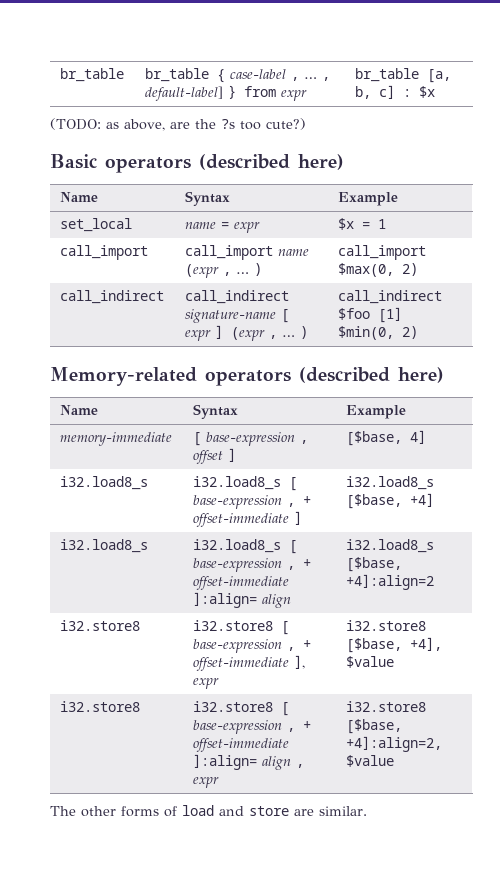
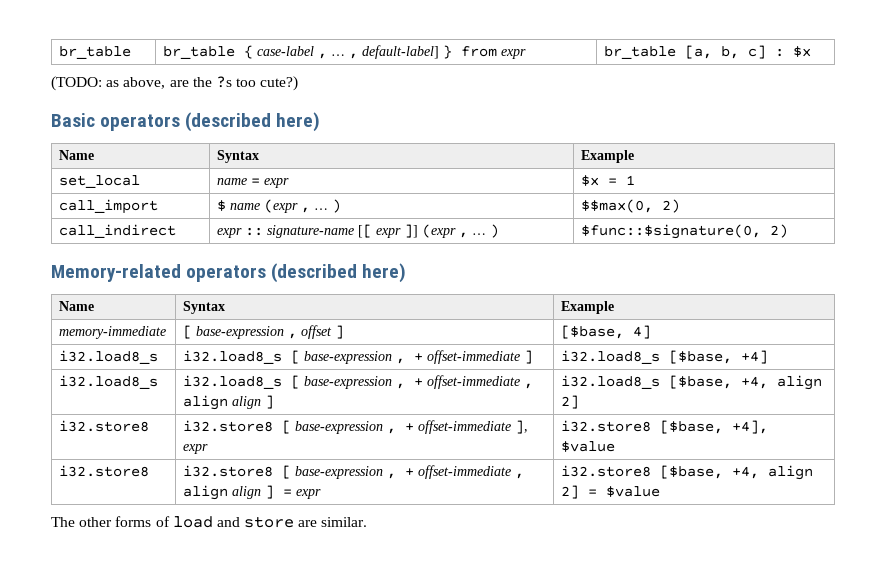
[185,245,274,260] call_import -> [217,200,227,211] $
[338,245,427,260] [338,263,395,277] call_import $max(0, -> [581,199,654,213] $$max(0,
[185,290,290,304] [185,309,290,323] [185,325,309,341] [338,290,443,304] [338,307,403,323] [338,326,395,340] call_indirect signature-name [ expr ] (expr , … ) | call_indirect $foo [1] $min(0, -> [217,224,500,238] [581,224,762,239] expr :: signature-name [[ expr ]] (expr , … ) | $func::$signature(0,
[193,592,292,608] [346,539,435,553] [346,557,403,572] [346,574,435,590] ]:align= align | i32.load8_s [$base, +4]:align=2 -> [524,383,534,389] [183,395,275,410] [561,375,823,390] [561,395,580,409] , align align ] | i32.load8_s [$base, +4, align 2]
[193,754,305,770] [193,777,220,788] [346,701,427,712] [346,719,403,734] [346,736,443,752] ]:align= align , expr | i32.store8 [$base, +4]:align=2, -> [515,473,525,479] [183,485,322,500] [561,465,814,480] [561,485,598,499] , align align ] = expr | i32.store8 [$base, +4, align 2] =

